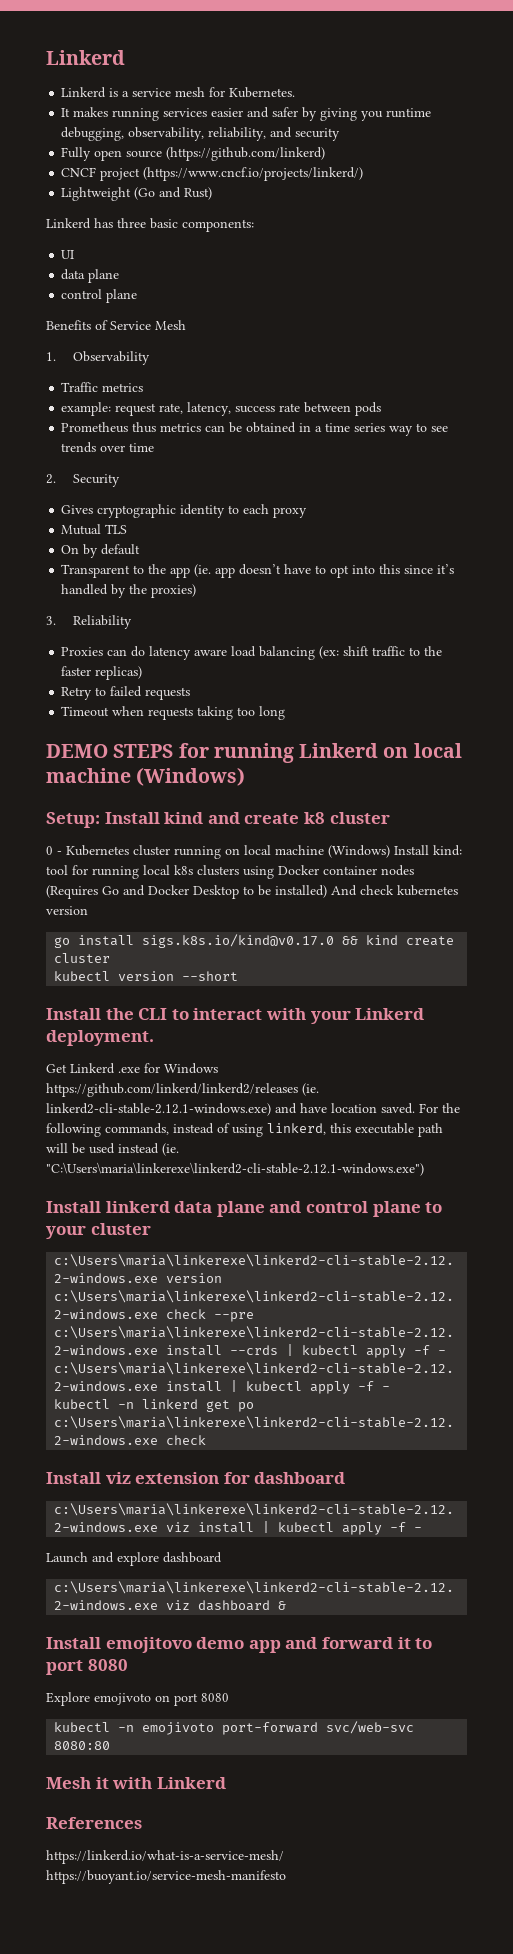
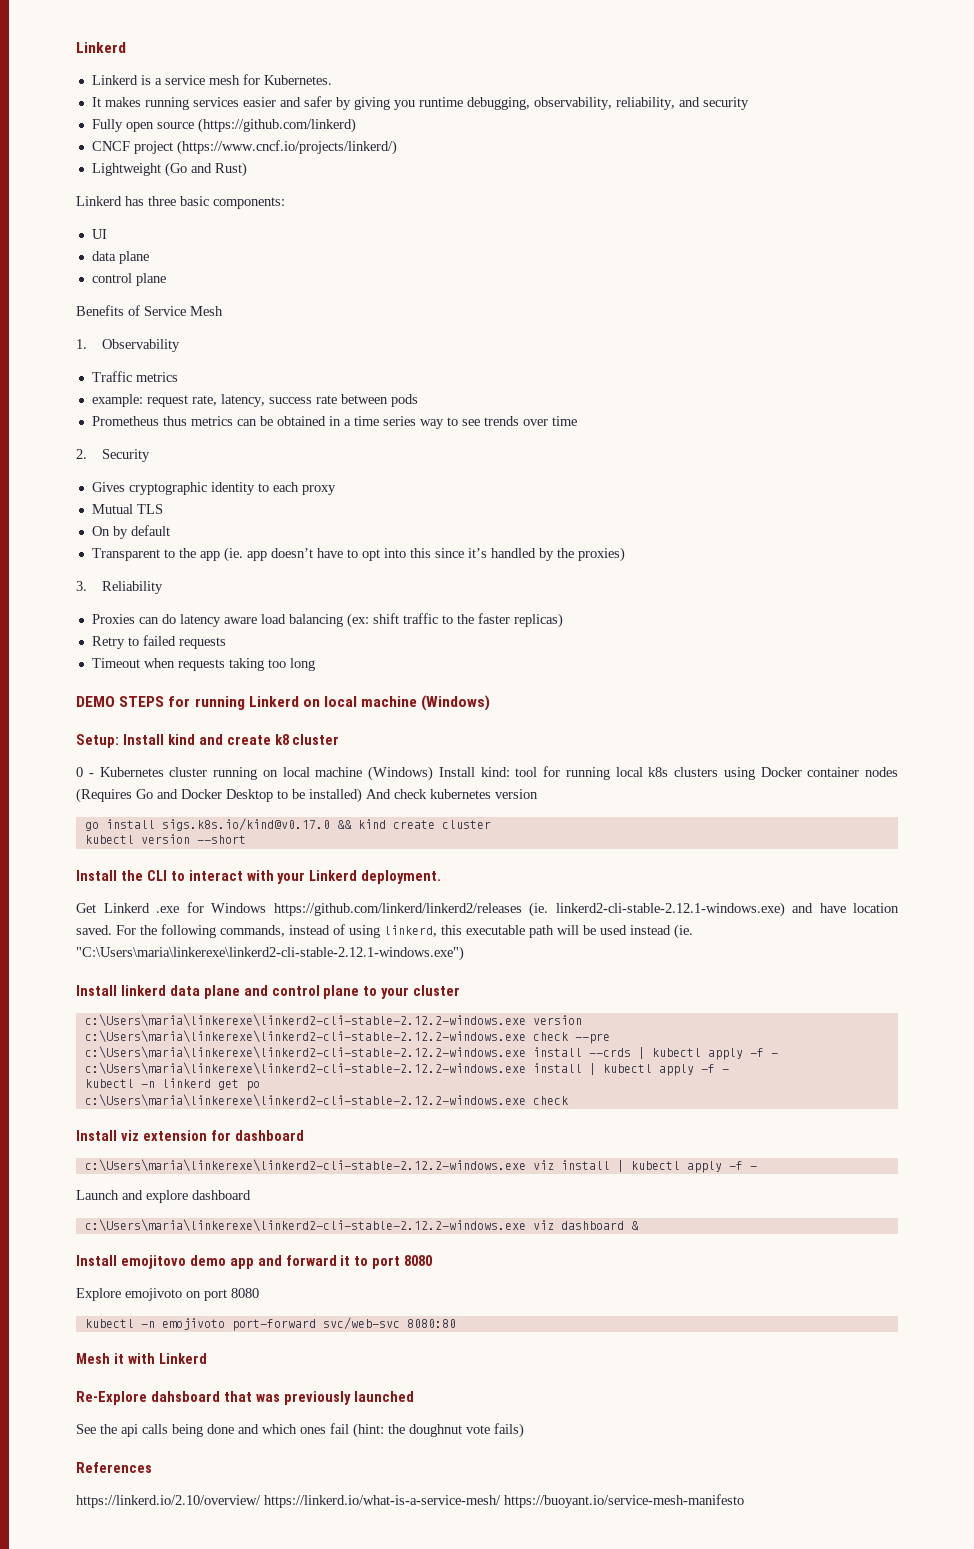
(226, 1783) none -> [76,1391,414,1405] [76,1423,524,1438] // Re-Explore dahsboard that was previously launched // See the api calls being done and which ones fail (hint: the doughnut vote fails)
(142, 1823) none -> [76,1495,261,1508] https://linkerd.io/2.10/overview/

